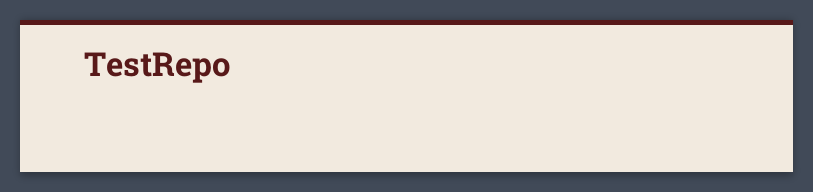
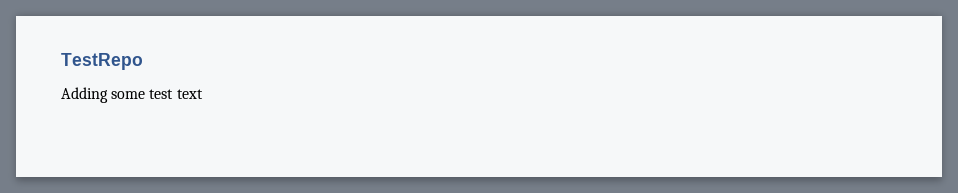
(231, 67) none -> [61,87,203,103] // Adding some test text

